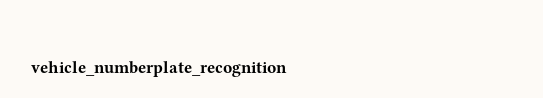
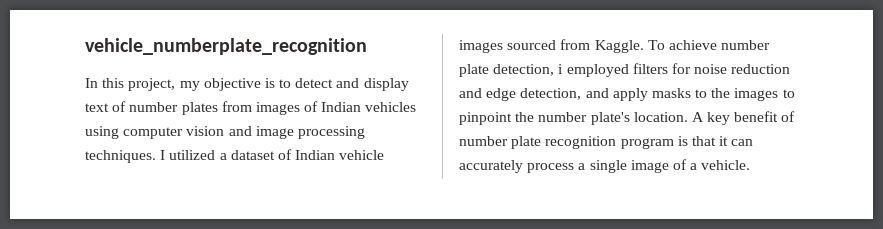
(287, 69) none -> [85,78,409,91] [85,101,417,115] [85,126,365,139] [85,149,385,163] [459,39,771,53] [459,63,791,77] [459,88,795,101] [459,111,796,125] [459,136,754,149] [459,159,751,173] // In this project, my objective is to detect and display text of number plates from images of Indian vehicles using computer vision and image processing techniques. I utilized a dataset of Indian vehicle images sourced from Kaggle. To achieve number plate detection, i employed filters for noise reduction and edge detection, and apply masks to the images to pinpoint the number plate's location. A key benefit of number plate recognition program is that it can accurately process a single image of a vehicle.

